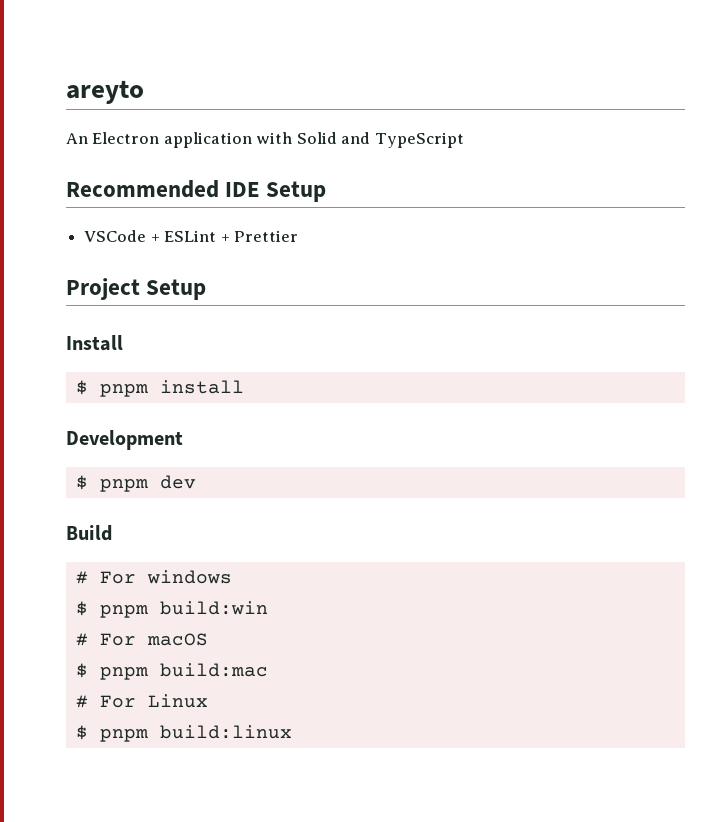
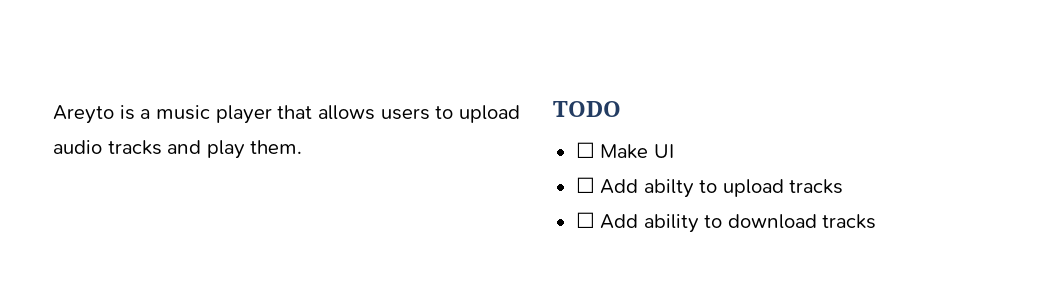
[66,80,144,104] [66,132,464,148] [66,180,327,202] [84,230,298,242] [66,278,207,300] [66,335,123,351] [75,380,244,397] [66,430,183,450] [75,475,196,492] [66,525,112,541] [75,570,232,584] [75,601,268,618] [75,633,208,646] [75,663,268,680] [75,694,208,708] [75,725,292,742] areyto // An Electron application with Solid and TypeScript // Recommended IDE Setup // VSCode + ESLint + Prettier // Project Setup // Install // $ pnpm install // Development // $ pnpm dev // Build // # For windows // $ pnpm build:win // # For macOS // $ pnpm build:mac // # For Linux // $ pnpm build:linux -> [53,105,520,124] [53,140,303,159] [553,101,621,117] [575,142,674,159] [575,177,844,198] [575,212,877,233] Areyto is a music player that allows users to upload audio tracks and play them. // TODO // ☐ Make UI // ☐ Add abilty to upload tracks // ☐ Add ability to download tracks

